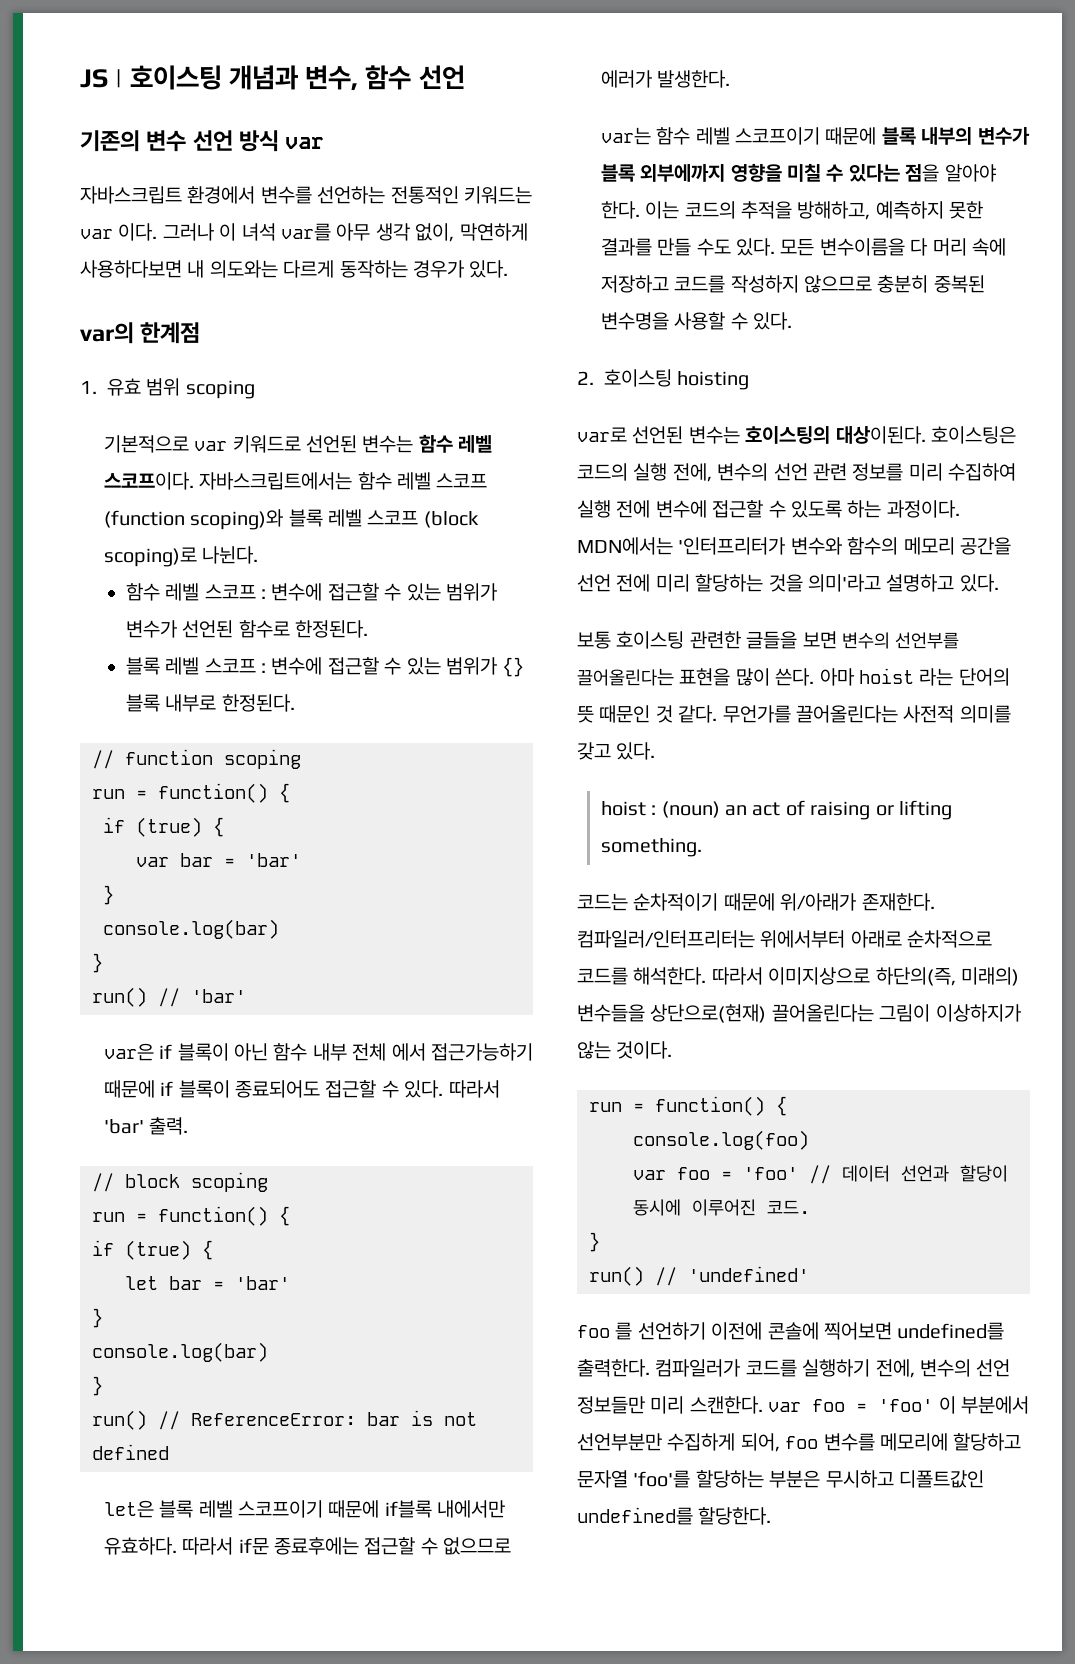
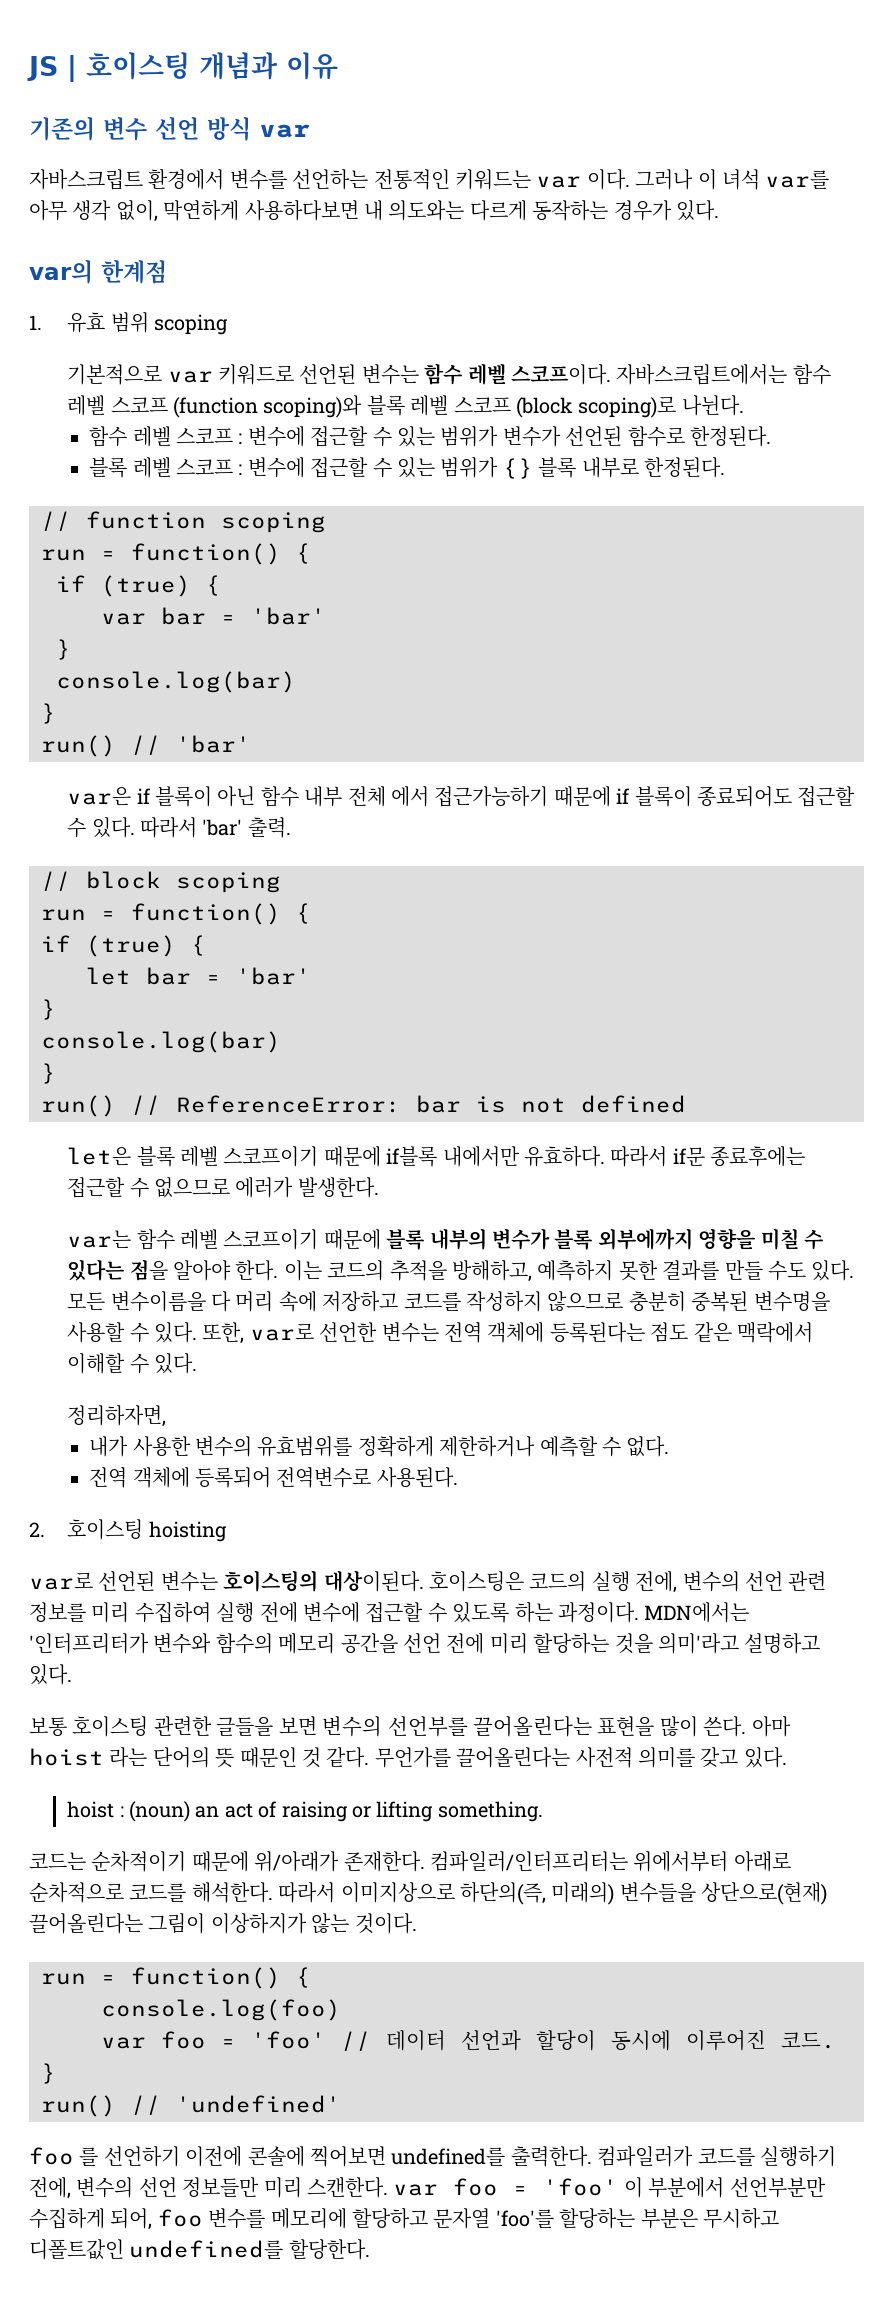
[305,65,465,91] 변수, 함수 선언 -> [286,52,338,80] 이유
(792, 321) none -> [202,1322,814,1344] [67,1353,198,1374] [67,1405,167,1427] [89,1436,670,1457] [89,1467,458,1488] 또한, var로 선언한 변수는 전역 객체에 등록된다는 점도 같은 맥락에서 이해할 수 있다. // 정리하자면, // 내가 사용한 변수의 유효범위를 정확하게 제한하거나 예측할 수 없다. // 전역 객체에 등록되어 전역변수로 사용된다.

